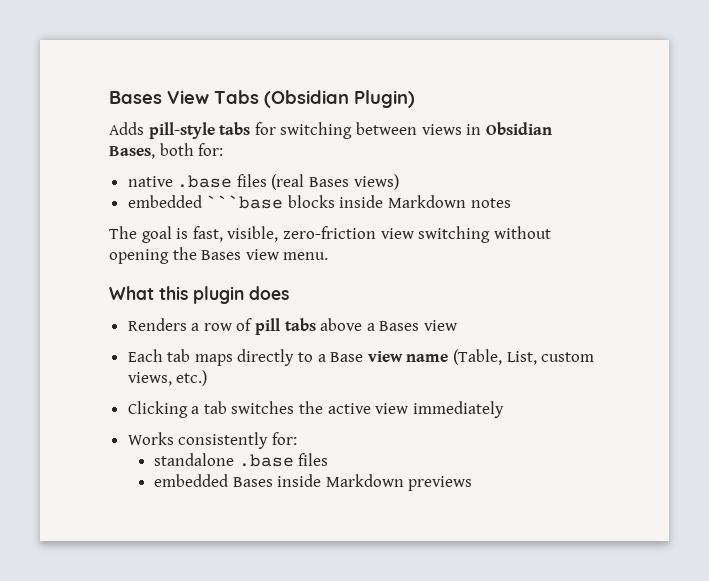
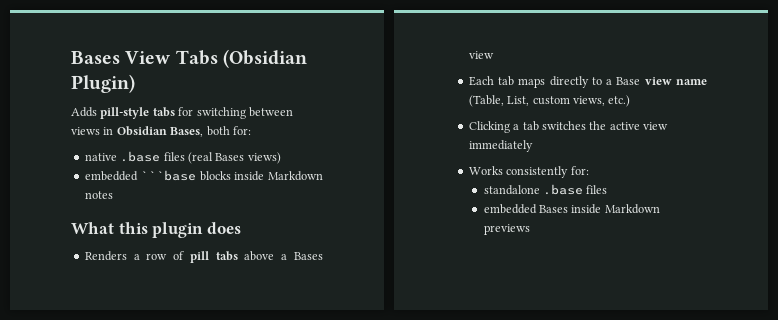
[109,226,551,243] [109,247,329,264] // The goal is fast, visible, zero-friction view switching without opening the Bases view menu. -> (113, 195) none

